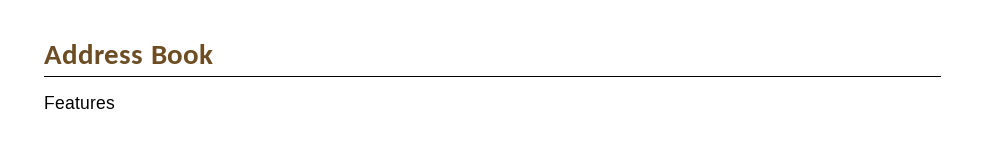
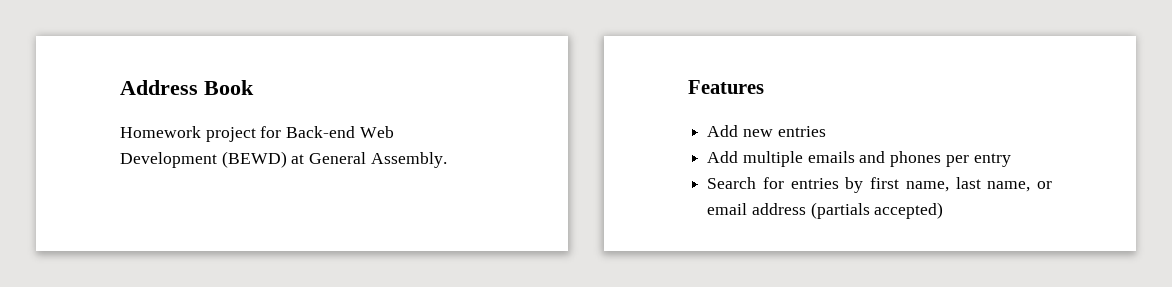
[44,96,115,109] Features -> [120,126,394,142] [120,151,447,168] [688,80,764,94] [707,125,826,137] [707,151,1011,167] [707,177,1052,193] [707,202,944,219] Homework project for Back-end Web Development (BEWD) at General Assembly. // Features // Add new entries // Add multiple emails and phones per entry // Search for entries by first name, last name, or email address (partials accepted)

